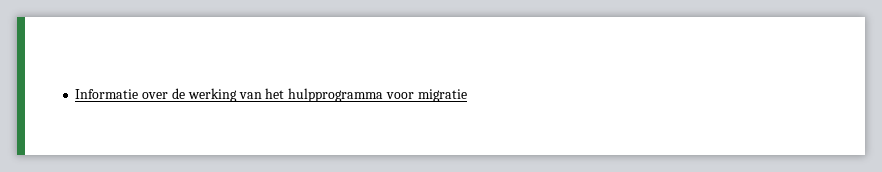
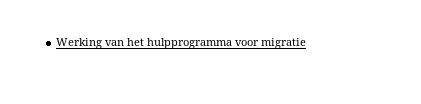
[75,88,237,102] Informatie over de werking -> [56,38,103,49] Werking

